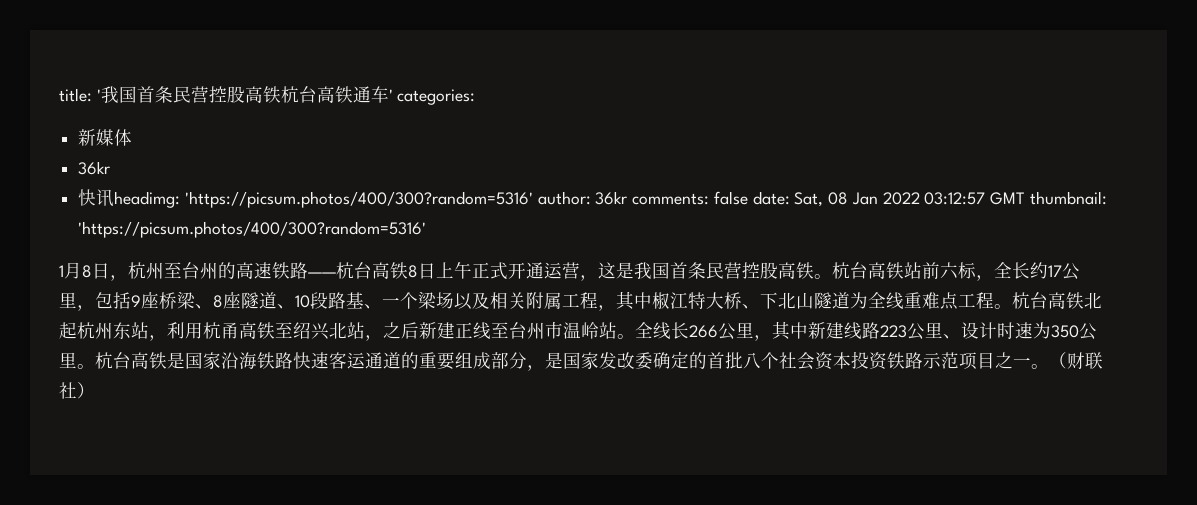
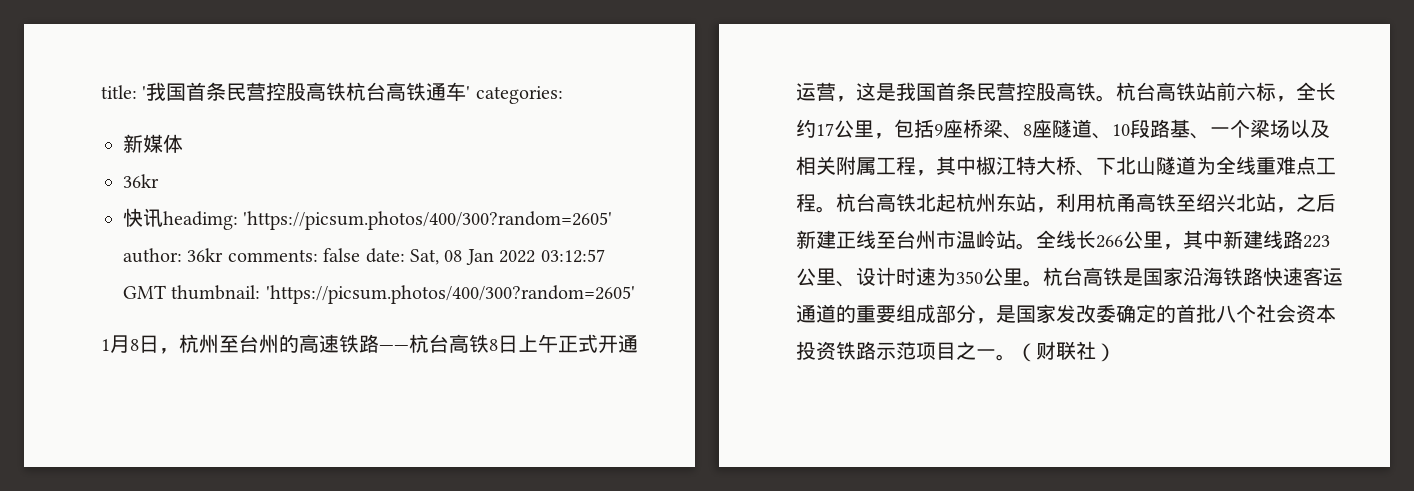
[184,191,533,208] 'https://picsum.photos/400/300?random=5316' -> [243,211,613,230] 'https://picsum.photos/400/300?random=2605'
[78,221,427,238] 'https://picsum.photos/400/300?random=5316' -> [265,285,635,304] 'https://picsum.photos/400/300?random=2605'

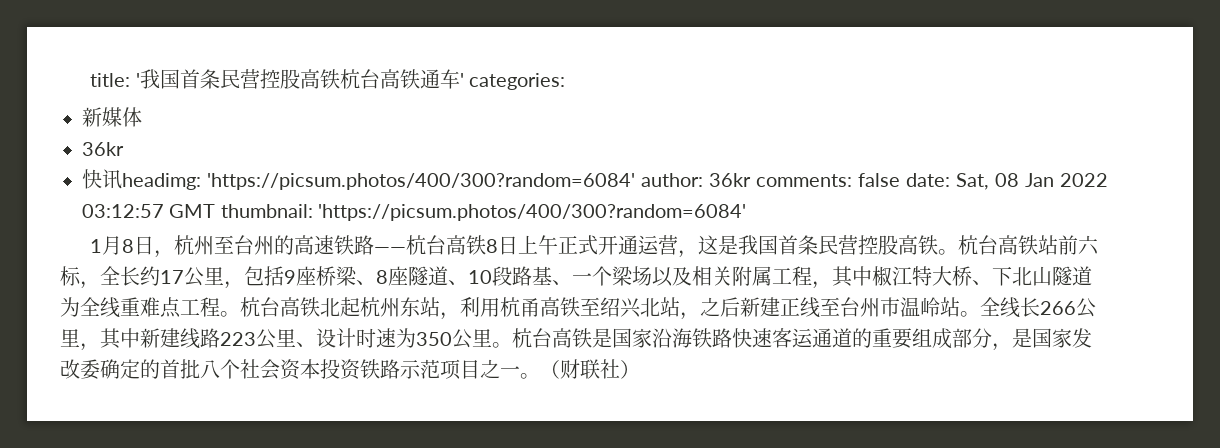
[243,211,613,230] 'https://picsum.photos/400/300?random=2605' -> [207,173,635,190] 'https://picsum.photos/400/300?random=6084'
[265,285,635,304] 'https://picsum.photos/400/300?random=2605' -> [318,204,747,221] 'https://picsum.photos/400/300?random=6084'

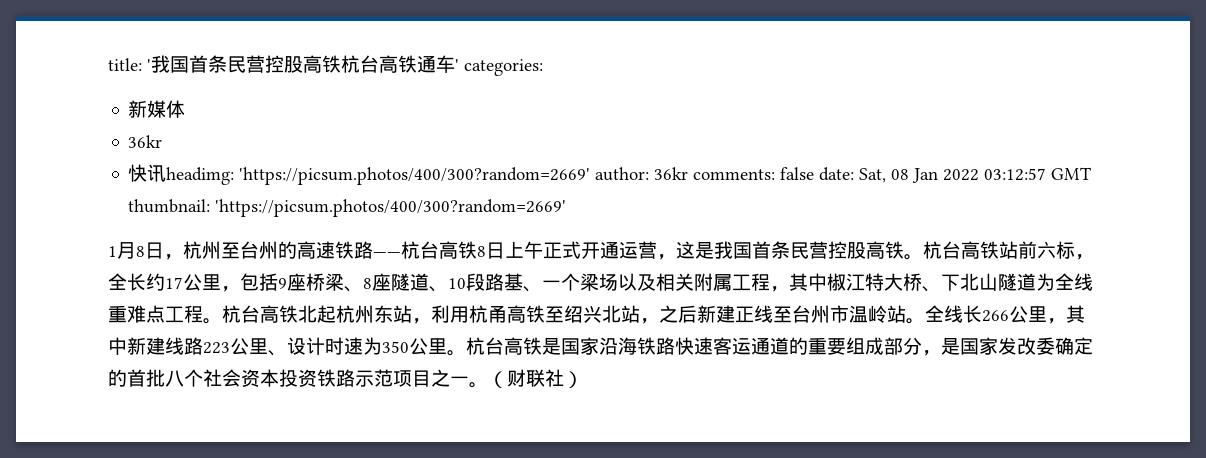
[207,173,635,190] 'https://picsum.photos/400/300?random=6084' -> [239,167,591,185] 'https://picsum.photos/400/300?random=2669'
[318,204,747,221] 'https://picsum.photos/400/300?random=6084' -> [215,199,567,217] 'https://picsum.photos/400/300?random=2669'

